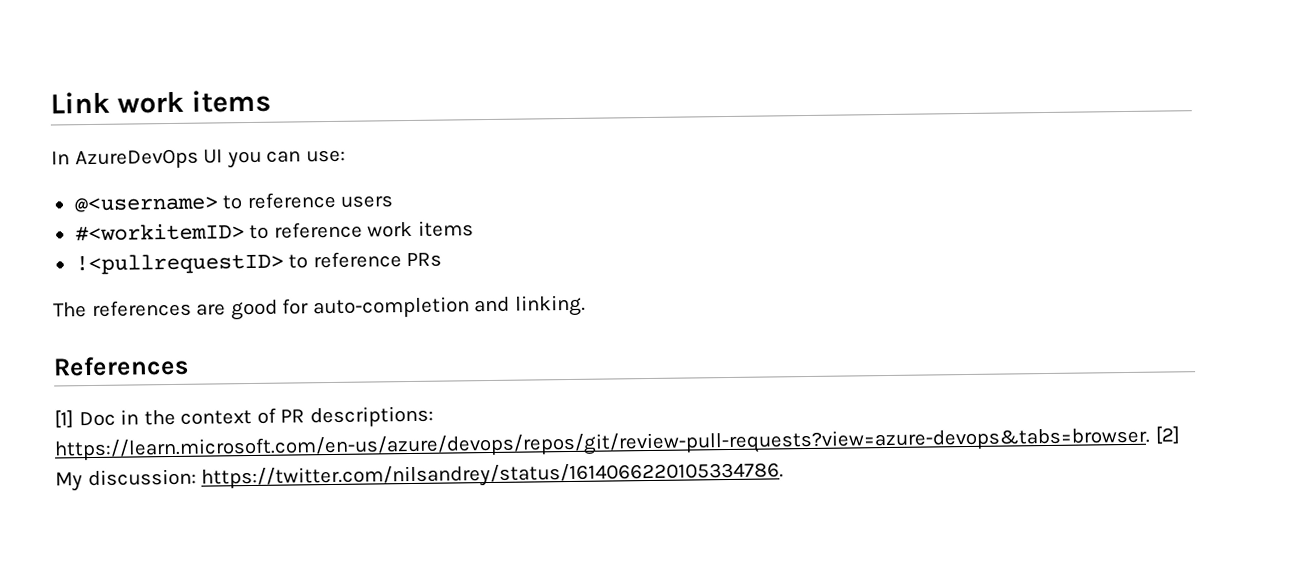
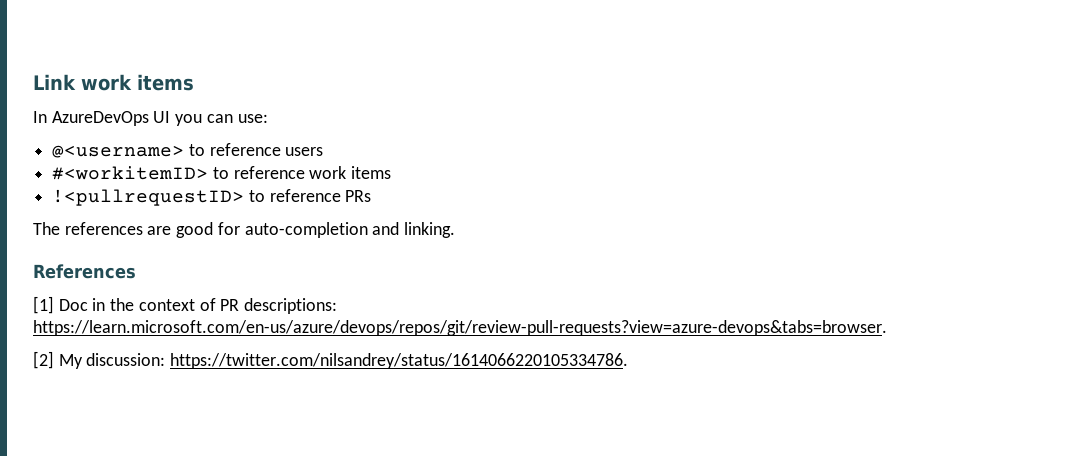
(1151, 444) none -> (887, 328) //

